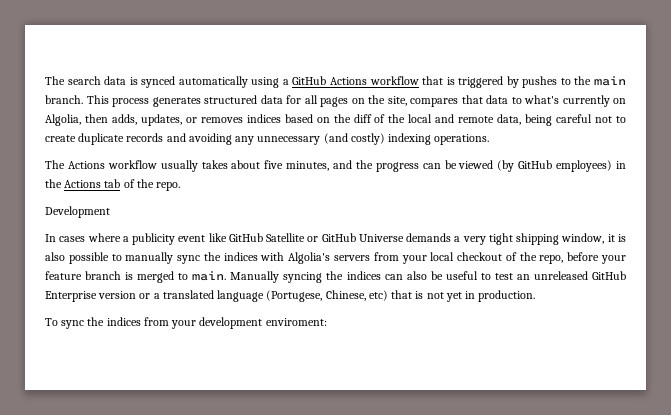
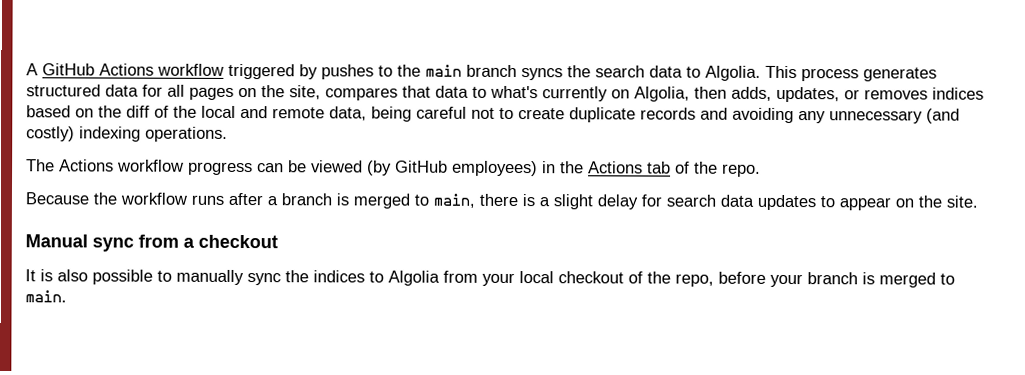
[45,76,289,88] The search data is synced automatically using a -> [26,63,38,76] A
[422,76,455,85] that is -> (224, 69) none
[45,95,83,104] branch. -> [466,64,761,81] branch syncs the search data to Algolia.
[160,160,373,172] usually takes about five minutes, and the -> (184, 165) none
[45,206,110,218] [45,233,615,245] Development // In cases where a publicity event like GitHub Satellite or GitHub Universe demands a very tight shipping window, it -> [25,192,978,211] [25,234,278,252] [25,269,36,282] Because the workflow runs after a branch is merged to main, there is a slight delay for search data updates to appear on the site. // Manual sync from a checkout // It
[260,252,370,264] with Algolia's servers -> [369,270,440,286] to Algolia
[45,271,82,280] feature -> (803, 280) none
[230,271,626,283] [45,290,536,302] [45,317,327,329] Manually syncing the indices can also be useful to test an unreleased GitHub Enterprise version or a translated language (Portugese, Chinese, etc) that is not yet in production. // To sync the indices from your development enviroment: -> (67, 296) none

